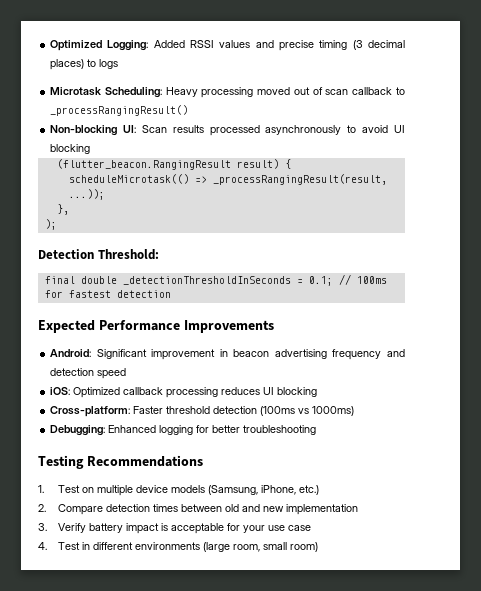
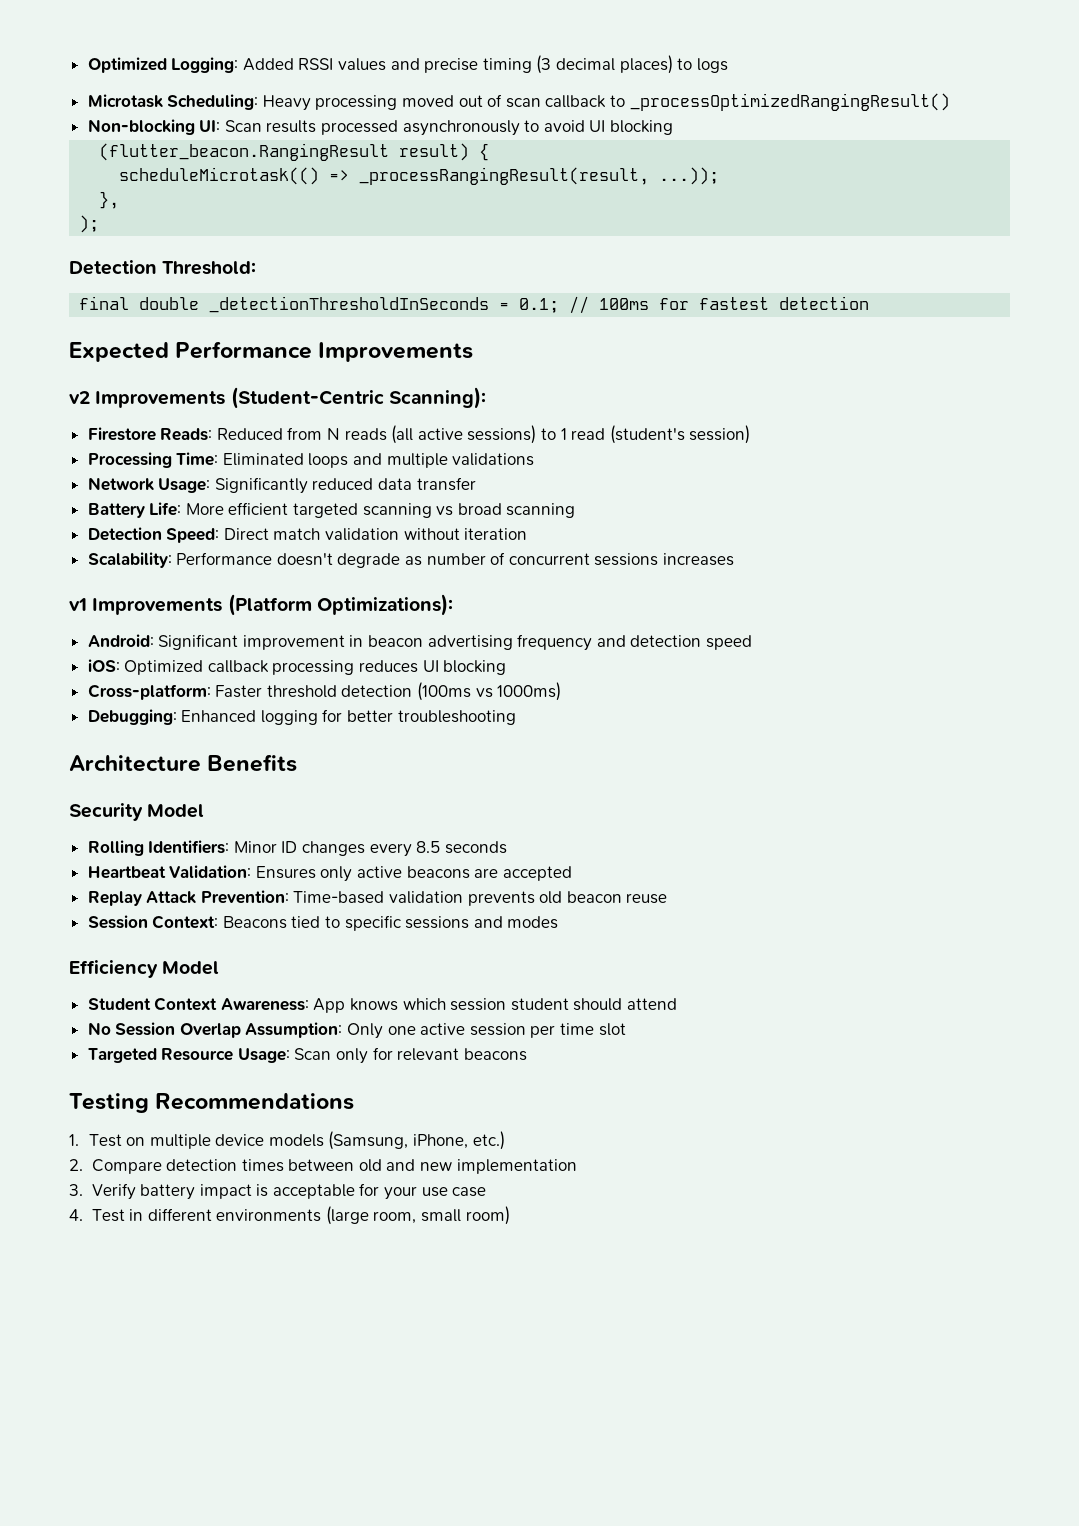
[50,105,189,116] _processRangingResult() -> [629,93,950,111] _processOptimizedRangingResult()
(274, 326) none -> [69,387,486,409] [87,425,751,444] [87,452,535,468] [87,477,476,494] [87,502,576,518] [87,527,528,543] [87,552,735,568] [69,594,453,616] // v2 Improvements (Student-Centric Scanning): // Firestore Reads: Reduced from N reads (all active sessions) to 1 read (student's session) // Processing Time: Eliminated loops and multiple validations // Network Usage: Significantly reduced data transfer // Battery Life: More efficient targeted scanning vs broad scanning // Detection Speed: Direct match validation without iteration // Scalability: Performance doesn't degrade as number of concurrent sessions increases // v1 Improvements (Platform Optimizations):
(317, 430) none -> [69,754,298,772] [69,803,205,821] [87,840,507,857] [87,865,572,882] [87,890,668,906] [87,915,559,931] [69,960,220,978] [87,997,678,1013] [87,1022,626,1039] [87,1047,527,1064] // Architecture Benefits // Security Model // Rolling Identifiers: Minor ID changes every 8.5 seconds // Heartbeat Validation: Ensures only active beacons are accepted // Replay Attack Prevention: Time-based validation prevents old beacon reuse // Session Context: Beacons tied to specific sessions and modes // Efficiency Model // Student Context Awareness: App knows which session student should attend // No Session Overlap Assumption: Only one active session per time slot // Targeted Resource Usage: Scan only for relevant beacons

